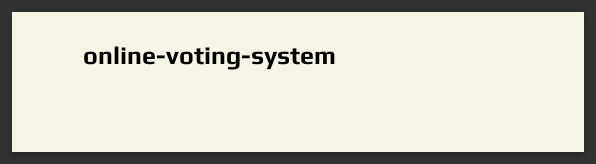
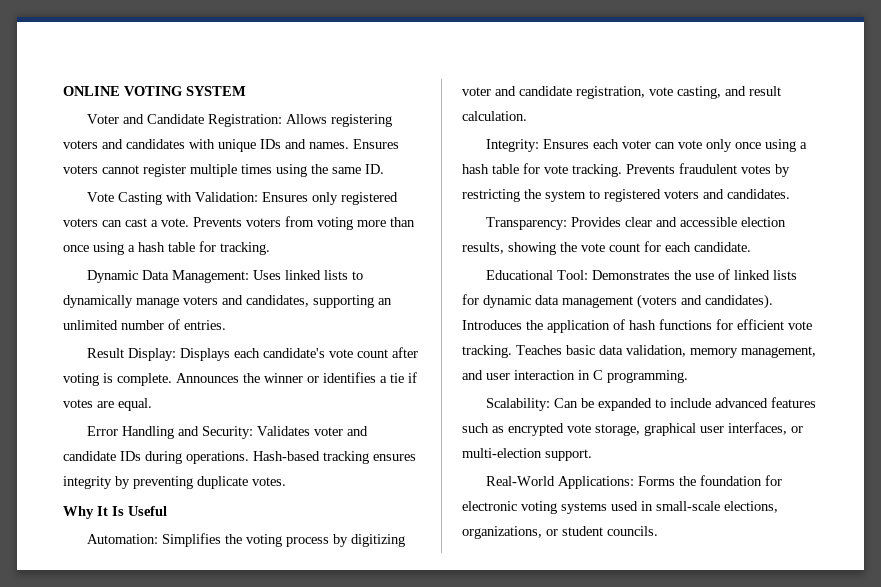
[83,46,336,70] online-voting-system -> [63,86,246,96] [87,114,393,127] [63,139,399,152] [63,164,384,177] [87,192,399,205] [63,216,415,230] [63,241,270,255] [87,270,364,283] [63,295,392,308] [63,319,226,330] [87,347,419,361] [63,372,417,386] [63,398,152,411] [87,426,369,439] [63,451,416,464] [63,476,286,489] [63,506,167,519] [87,533,406,547] [462,86,781,99] [462,111,527,121] [486,139,808,152] [462,163,790,177] [462,189,790,202] [486,217,787,230] [462,241,751,255] [486,269,798,280] [462,294,773,309] [462,319,812,333] [462,345,816,358] [462,370,688,383] [486,397,817,411] [462,422,803,436] [462,448,592,461] [486,475,783,489] [462,501,778,514] [462,526,658,539] ONLINE VOTING SYSTEM // Voter and Candidate Registration: Allows registering voters and candidates with unique IDs and names. Ensures voters cannot register multiple times using the same ID. // Vote Casting with Validation: Ensures only registered voters can cast a vote. Prevents voters from voting more than once using a hash table for tracking. // Dynamic Data Management: Uses linked lists to dynamically manage voters and candidates, supporting an unlimited number of entries. // Result Display: Displays each candidate's vote count after voting is complete. Announces the winner or identifies a tie if votes are equal. // Error Handling and Security: Validates voter and candidate IDs during operations. Hash-based tracking ensures integrity by preventing duplicate votes. // Why It Is Useful // Automation: Simplifies the voting process by digitizing voter and candidate registration, vote casting, and result calculation. // Integrity: Ensures each voter can vote only once using a hash table for vote tracking. Prevents fraudulent votes by restricting the system to registered voters and candidates. // Transparency: Provides clear and accessible election results, showing the vote count for each candidate. // Educational Tool: Demonstrates the use of linked lists for dynamic data management (voters and candidates). Introduces the application of hash functions for efficient vote tracking. Teaches basic data validation, memory management, and user interaction in C programming. // Scalability: Can be expanded to include advanced features such as encrypted vote storage, graphical user interfaces, or multi-election support. // Real-World Applications: Forms the foundation for electronic voting systems used in small-scale elections, organizations, or student councils.

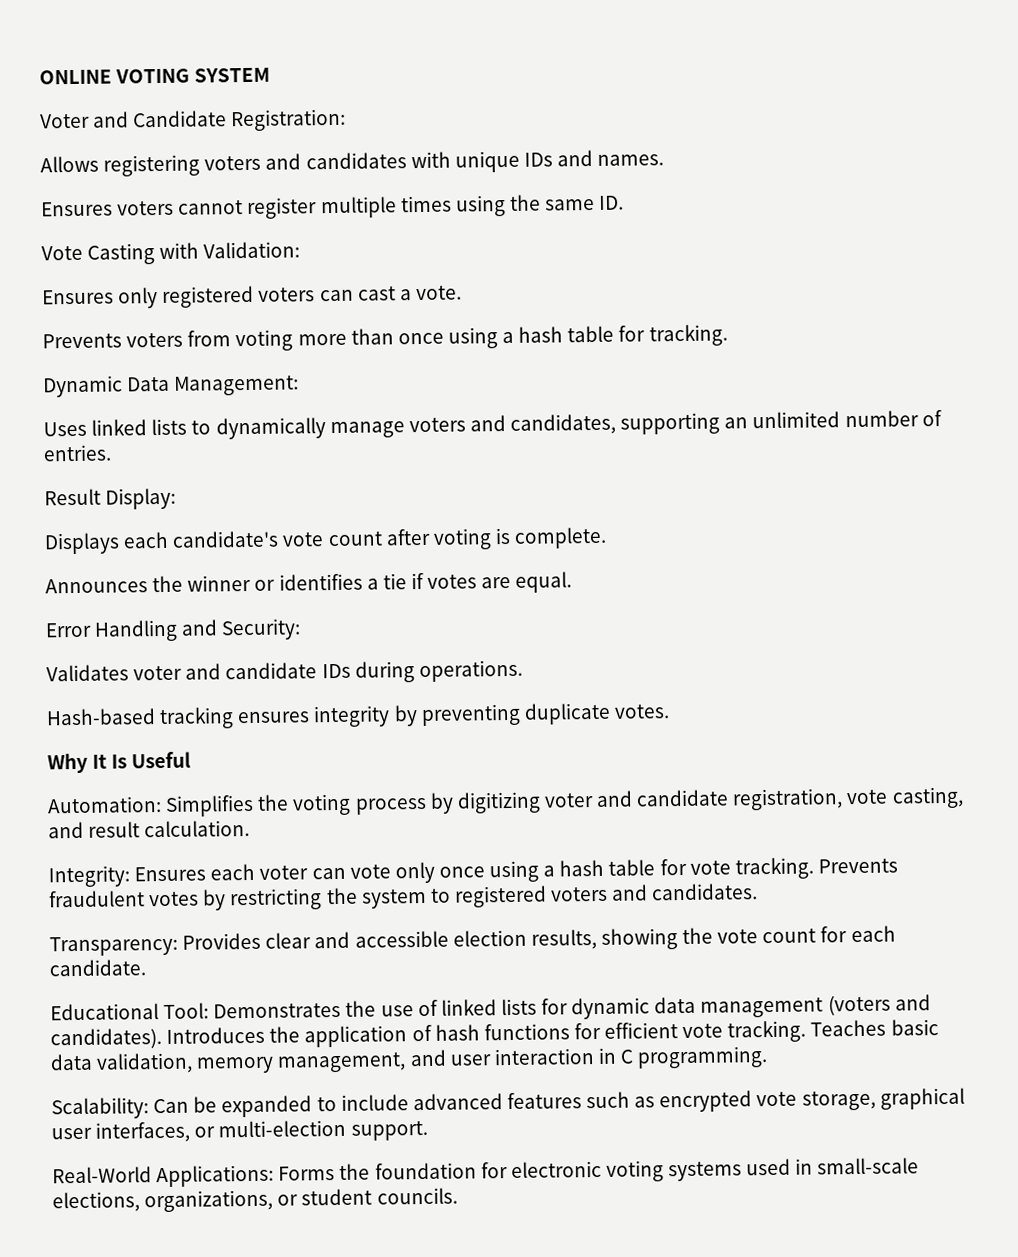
(283, 120) none -> (347, 120) //
(349, 145) none -> (665, 160) //
(259, 197) none -> (301, 250) //
(189, 222) none -> (462, 293) //
(250, 276) none -> (300, 385) //
(177, 354) none -> (177, 498) //
(172, 379) none -> (608, 537) //
(254, 432) none -> (302, 629) //
(249, 457) none -> (523, 671) //

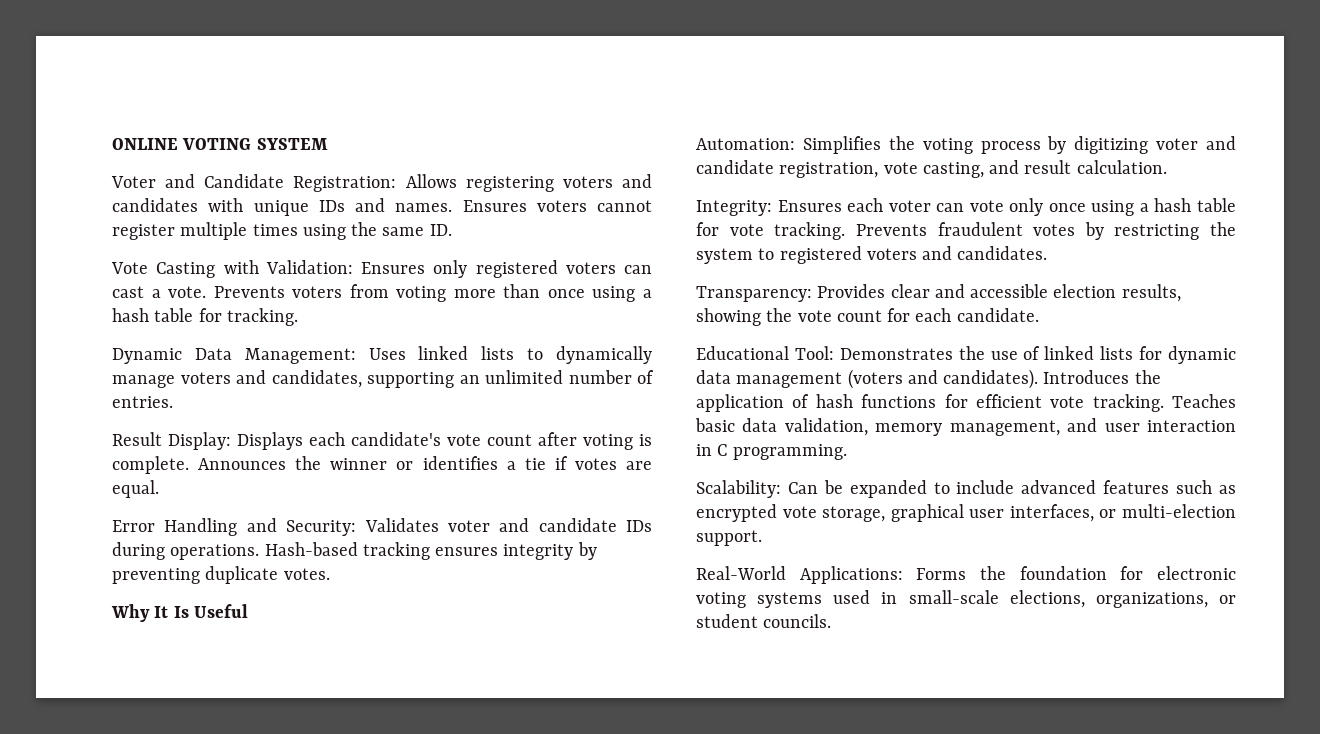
(347, 120) // -> (397, 184) none
(665, 160) // -> (453, 207) none
(301, 250) // -> (353, 267) none
(462, 293) // -> (207, 292) none
(300, 385) // -> (356, 356) none
(177, 498) // -> (231, 441) none
(608, 537) // -> (189, 465) none
(302, 629) // -> (357, 528) none
(523, 671) // -> (260, 552) none

